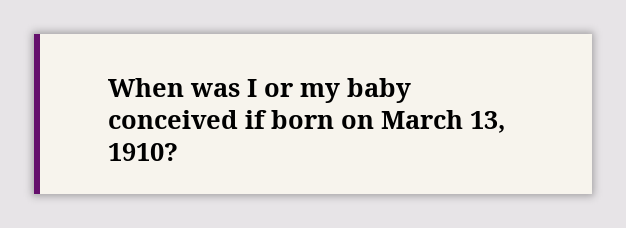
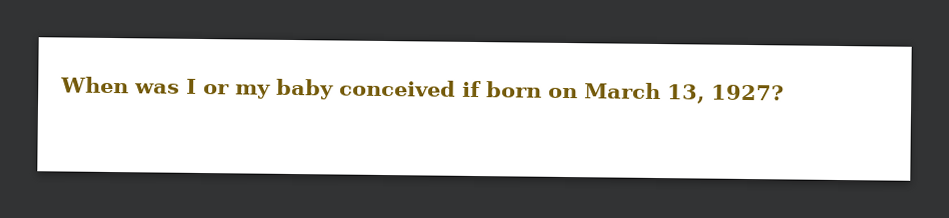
[108,143,178,161] 1910? -> [711,84,784,101] 1927?

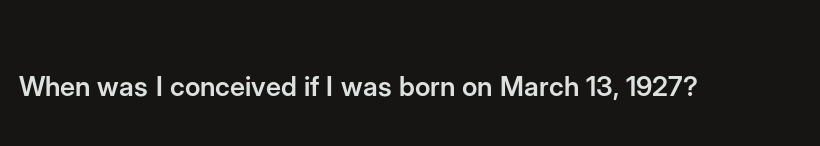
[203,78,482,100] or my baby conceived if -> [169,76,392,97] conceived if I was

